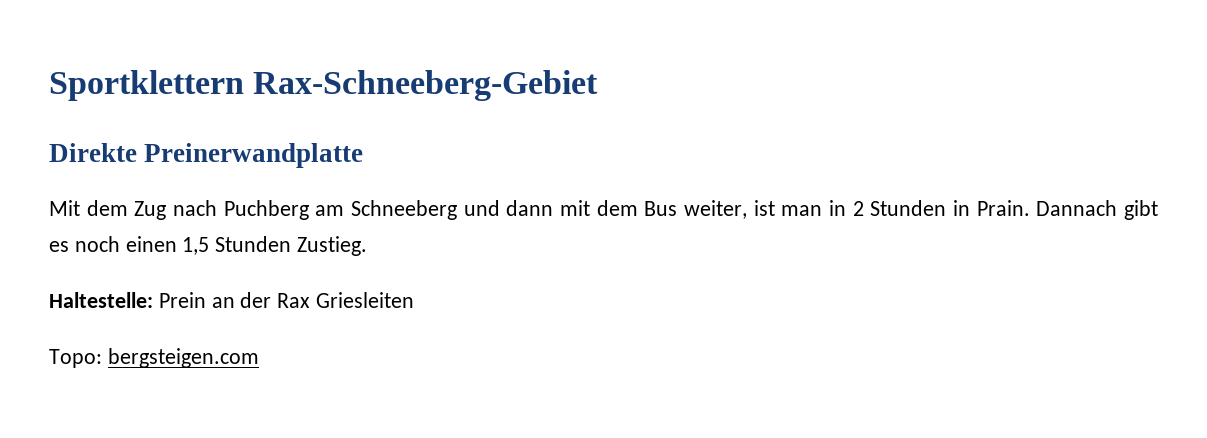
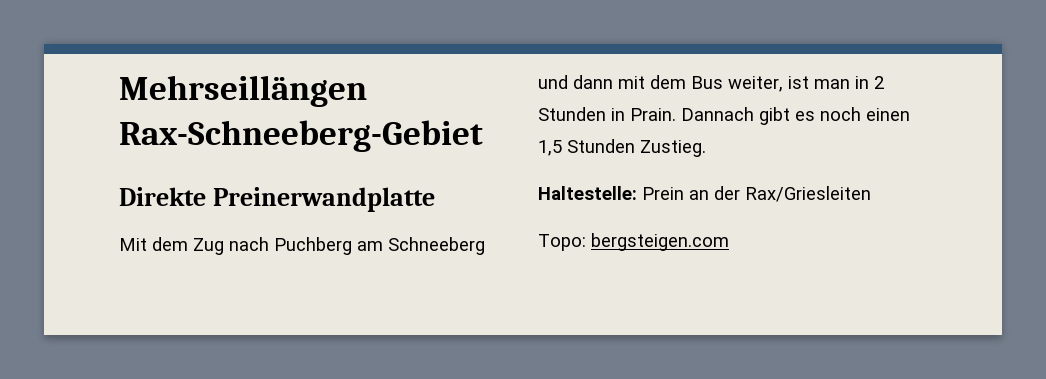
[49,70,244,101] Sportklettern -> [119,75,367,107] Mehrseillängen
[277,292,415,308] Rax Griesleiten -> [745,186,871,202] Rax/Griesleiten

